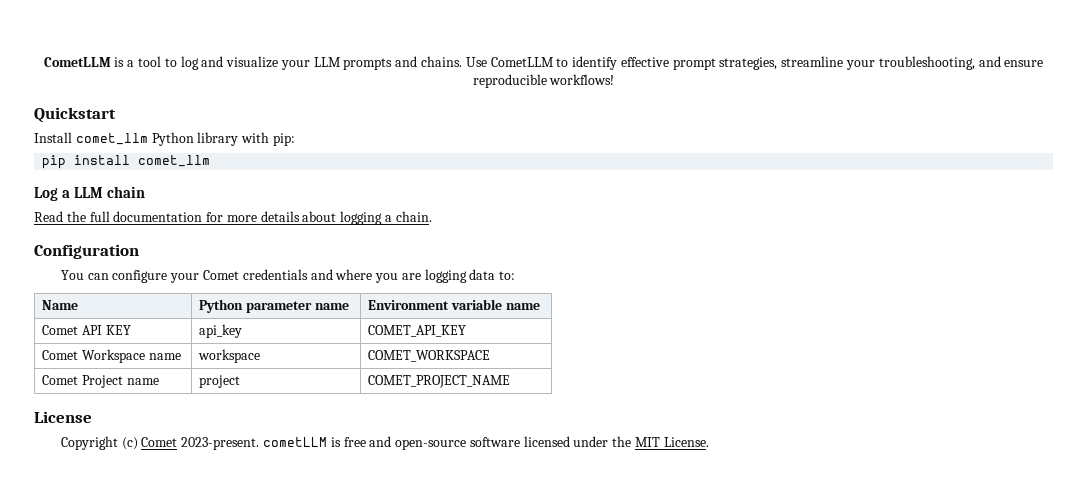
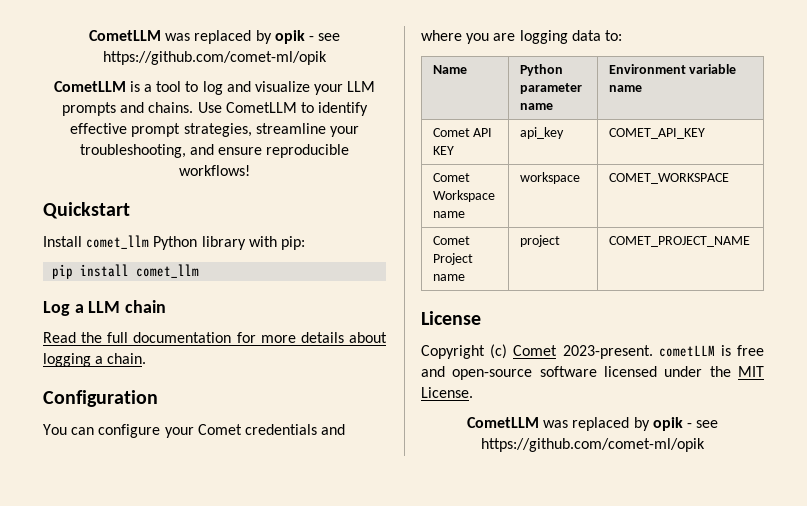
[43,57,111,67] CometLLM -> [88,30,341,44] [103,51,327,65] [53,81,126,92] CometLLM was replaced by opik - see https://github.com/comet-ml/opik // CometLLM
(709, 442) none -> [466,417,719,431] [481,438,705,452] // CometLLM was replaced by opik - see https://github.com/comet-ml/opik

